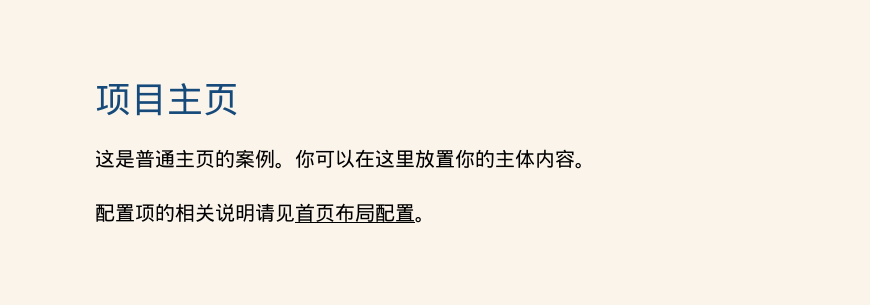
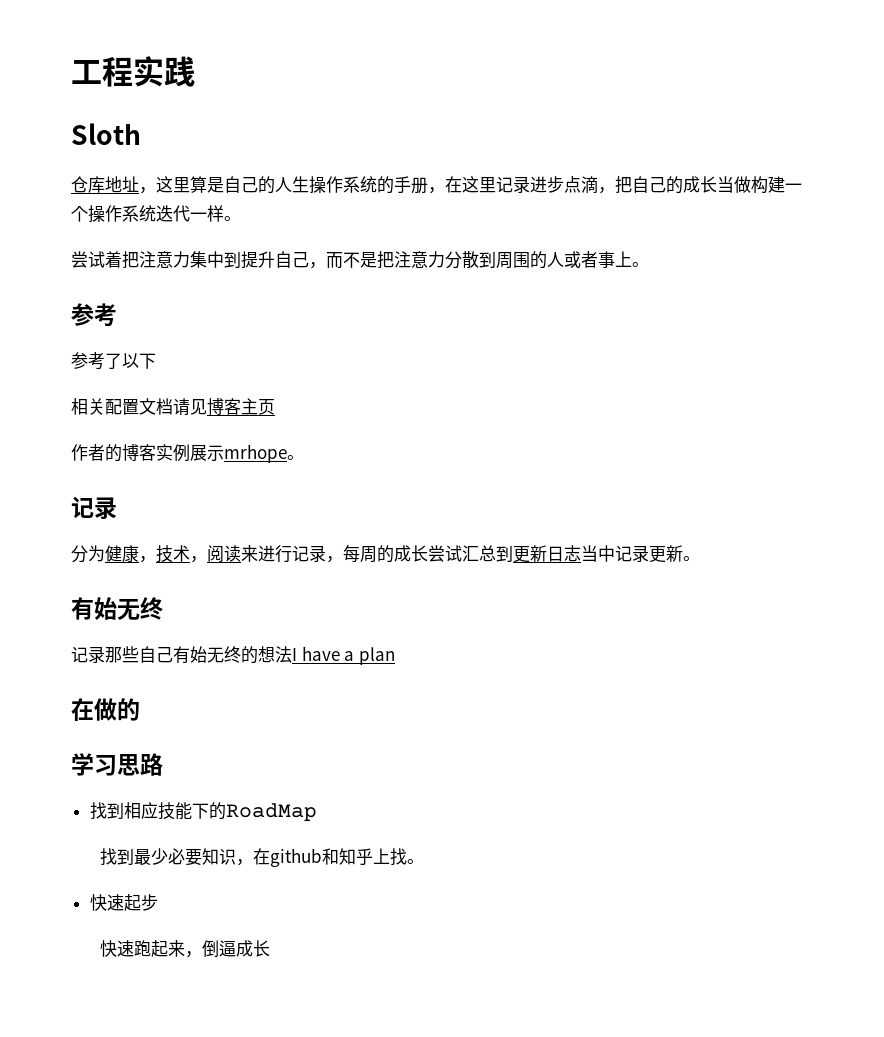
[95,83,239,116] [95,149,595,169] [95,203,435,223] 项目主页 // 这是普通主页的案例。你可以在这里放置你的主体内容。 // 配置项的相关说明请见首页布局配置。 -> [71,56,195,87] [71,123,141,145] [71,176,802,194] [71,205,241,223] [71,251,649,269] [71,303,117,327] [71,352,156,370] [71,398,275,416] [71,444,304,463] [71,496,117,520] [71,545,700,563] [71,597,163,620] [71,646,395,665] [71,698,140,721] [71,753,163,776] [89,802,317,822] [99,848,424,867] [89,894,158,911] [99,940,270,958] 工程实践 // Sloth // 仓库地址，这里算是自己的人生操作系统的手册，在这里记录进步点滴，把自己的成长当做构建一个操作系统迭代一样。 // 尝试着把注意力集中到提升自己，而不是把注意力分散到周围的人或者事上。 // 参考 // 参考了以下 // 相关配置文档请见博客主页 // 作者的博客实例展示mrhope。 // 记录 // 分为健康，技术，阅读来进行记录，每周的成长尝试汇总到更新日志当中记录更新。 // 有始无终 // 记录那些自己有始无终的想法I have a plan // 在做的 // 学习思路 // 找到相应技能下的RoadMap // 找到最少必要知识，在github和知乎上找。 // 快速起步 // 快速跑起来，倒逼成长

